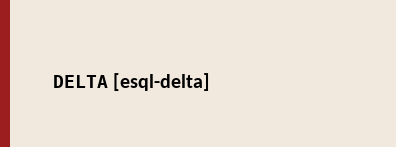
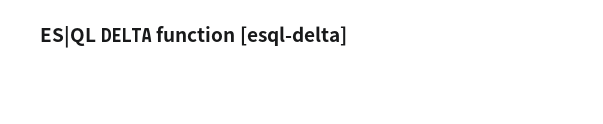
[53,75,108,88] DELTA -> [40,26,236,48] ES|QL DELTA function

